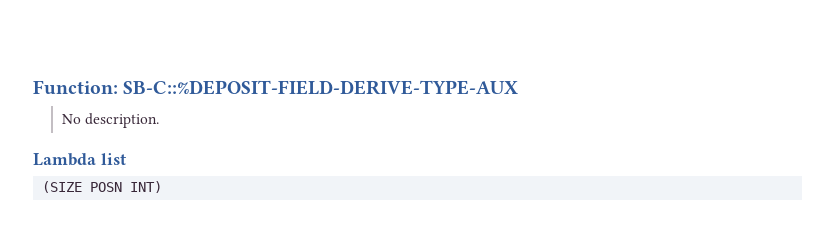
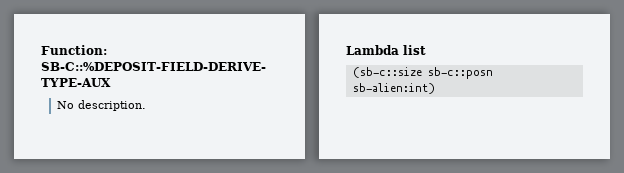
[42,181,163,193] (SIZE POSN INT) -> [352,67,493,79] [352,83,435,94] (sb-c::size sb-c::posn sb-alien:int)

